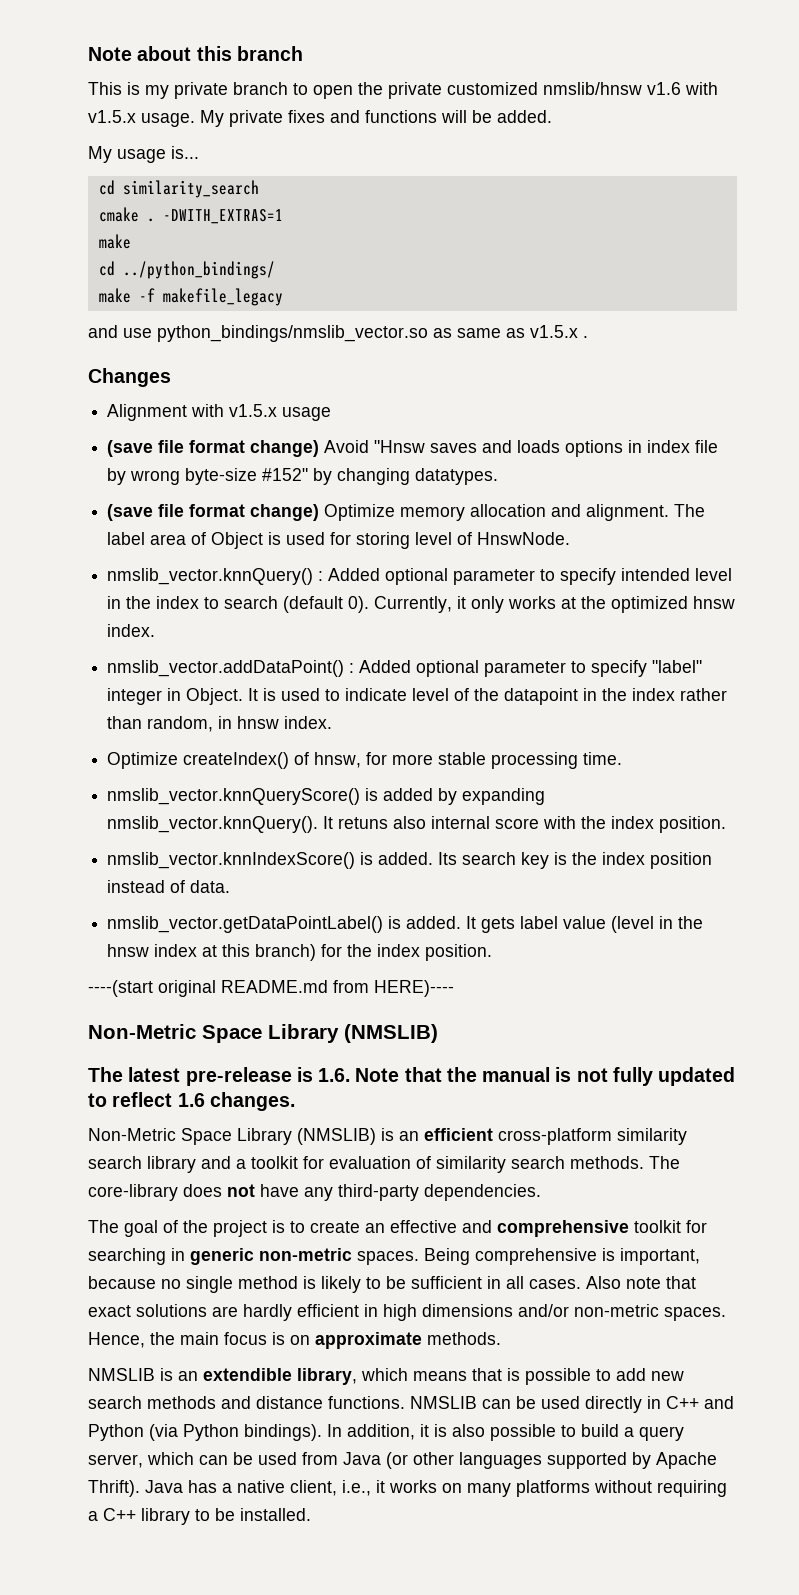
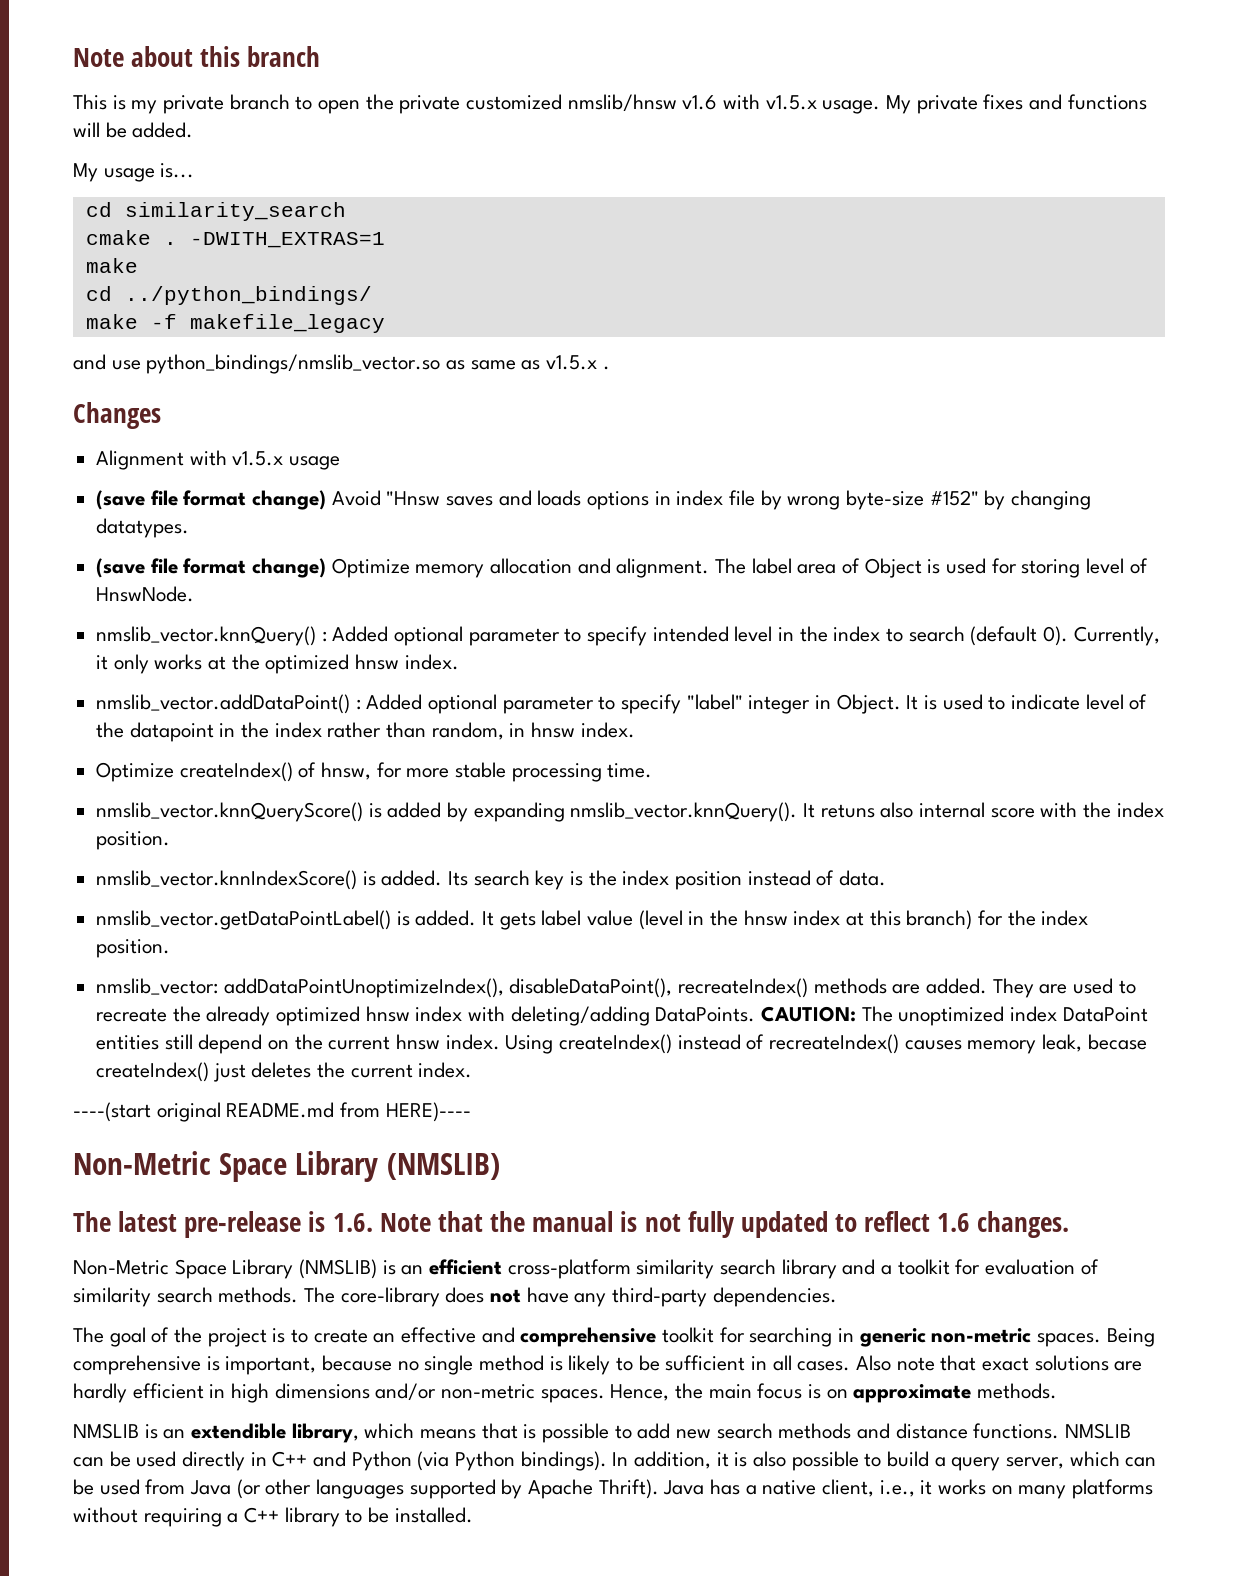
(493, 952) none -> [96,978,1136,998] [96,1006,1148,1026] [96,1034,1147,1054] [96,1062,473,1082] // nmslib_vector: addDataPointUnoptimizeIndex(), disableDataPoint(), recreateIndex() methods are added. They are used to recreate the already optimized hnsw index with deleting/adding DataPoints. CAUTION: The unoptimized index DataPoint entities still depend on the current hnsw index. Using createIndex() instead of recreateIndex() causes memory leak, becase createIndex() just deletes the current index.

